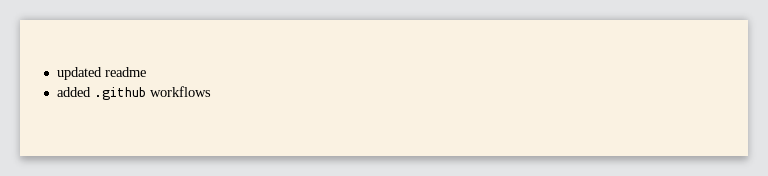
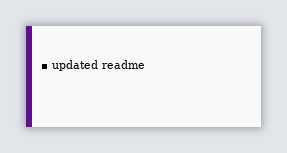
[56,86,211,100] // added .github workflows -> (146, 64) none

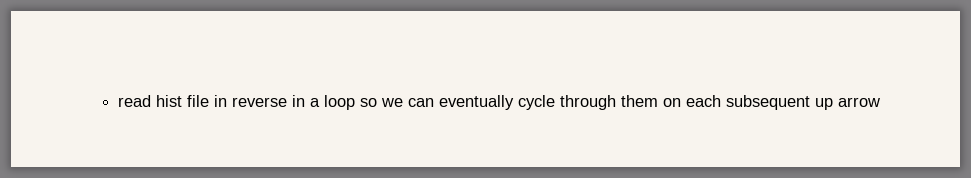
[52,60,146,71] updated readme -> [118,95,881,110] read hist file in reverse in a loop so we can eventually cycle through them on each subsequent up arrow

